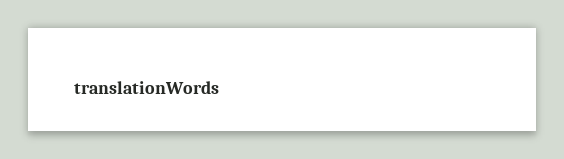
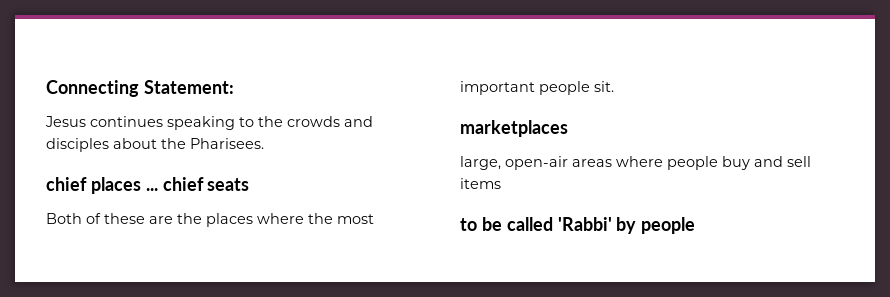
[74,81,219,94] translationWords -> [46,80,234,97] [45,116,373,130] [46,138,264,152] [46,177,250,194] [46,213,374,227] [460,81,614,95] [460,120,568,137] [460,156,811,170] [460,178,501,189] [460,217,696,234] Connecting Statement: // Jesus continues speaking to the crowds and disciples about the Pharisees. // chief places ... chief seats // Both of these are the places where the most important people sit. // marketplaces // large, open-air areas where people buy and sell items // to be called 'Rabbi' by people

